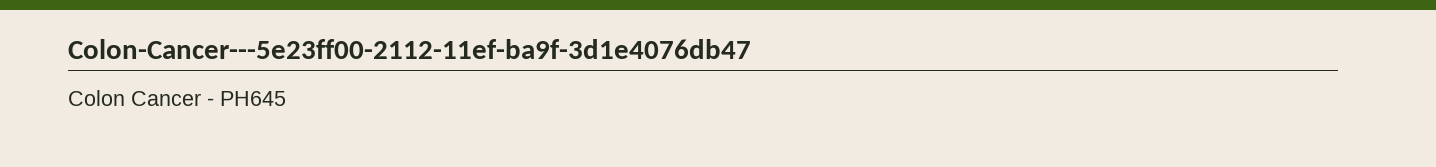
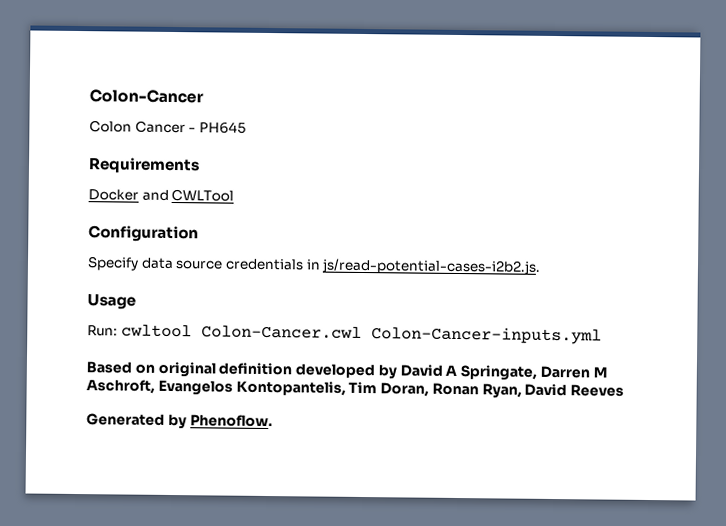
[68,39,751,59] Colon-Cancer---5e23ff00-2112-11ef-ba9f-3d1e4076db47 -> [89,89,204,104] Colon-Cancer
(286, 98) none -> [88,157,200,174] [88,188,235,202] [88,225,199,243] [87,256,542,275] [87,294,136,310] [87,324,602,345] [86,361,608,381] [86,379,625,399] [86,413,273,430] // Requirements // Docker and CWLTool // Configuration // Specify data source credentials in js/read-potential-cases-i2b2.js. // Usage // Run: cwltool Colon-Cancer.cwl Colon-Cancer-inputs.yml // Based on original definition developed by David A Springate, Darren M Aschroft, Evangelos Kontopantelis, Tim Doran, Ronan Ryan, David Reeves // Generated by Phenoflow.

